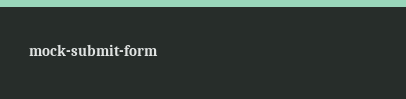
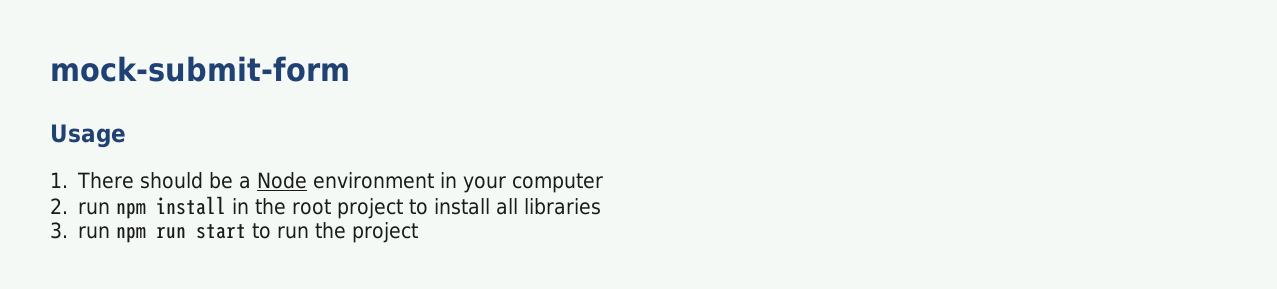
(158, 50) none -> [50,124,126,148] [50,172,604,193] [50,196,602,219] [50,222,419,243] // Usage // 1. There should be a Node environment in your computer // 2. run npm install in the root project to install all libraries // 3. run npm run start to run the project

